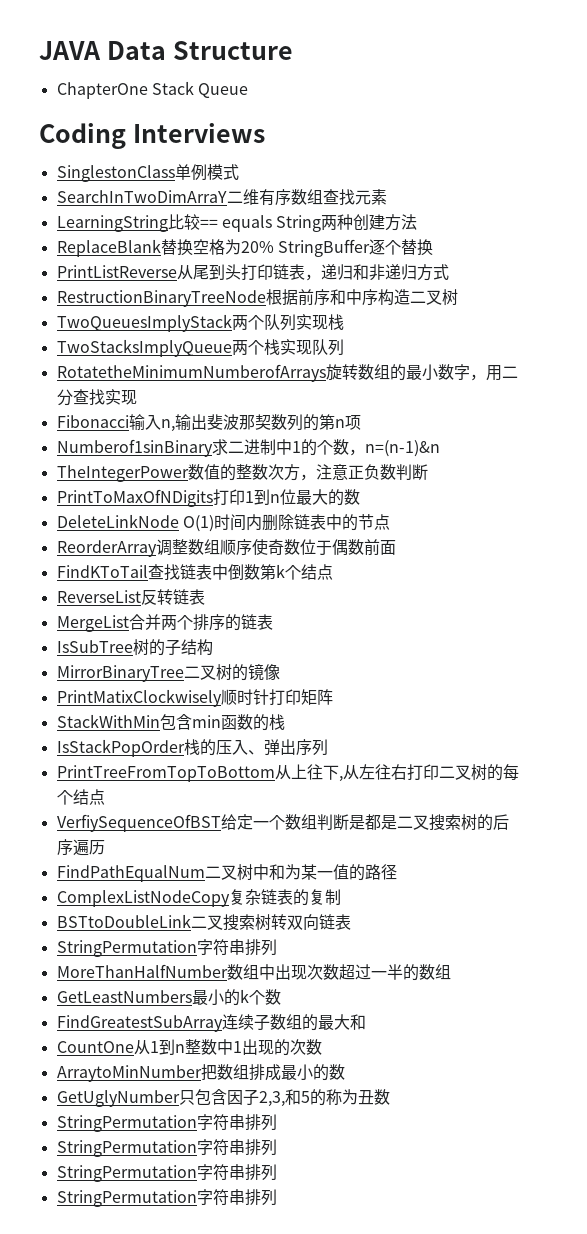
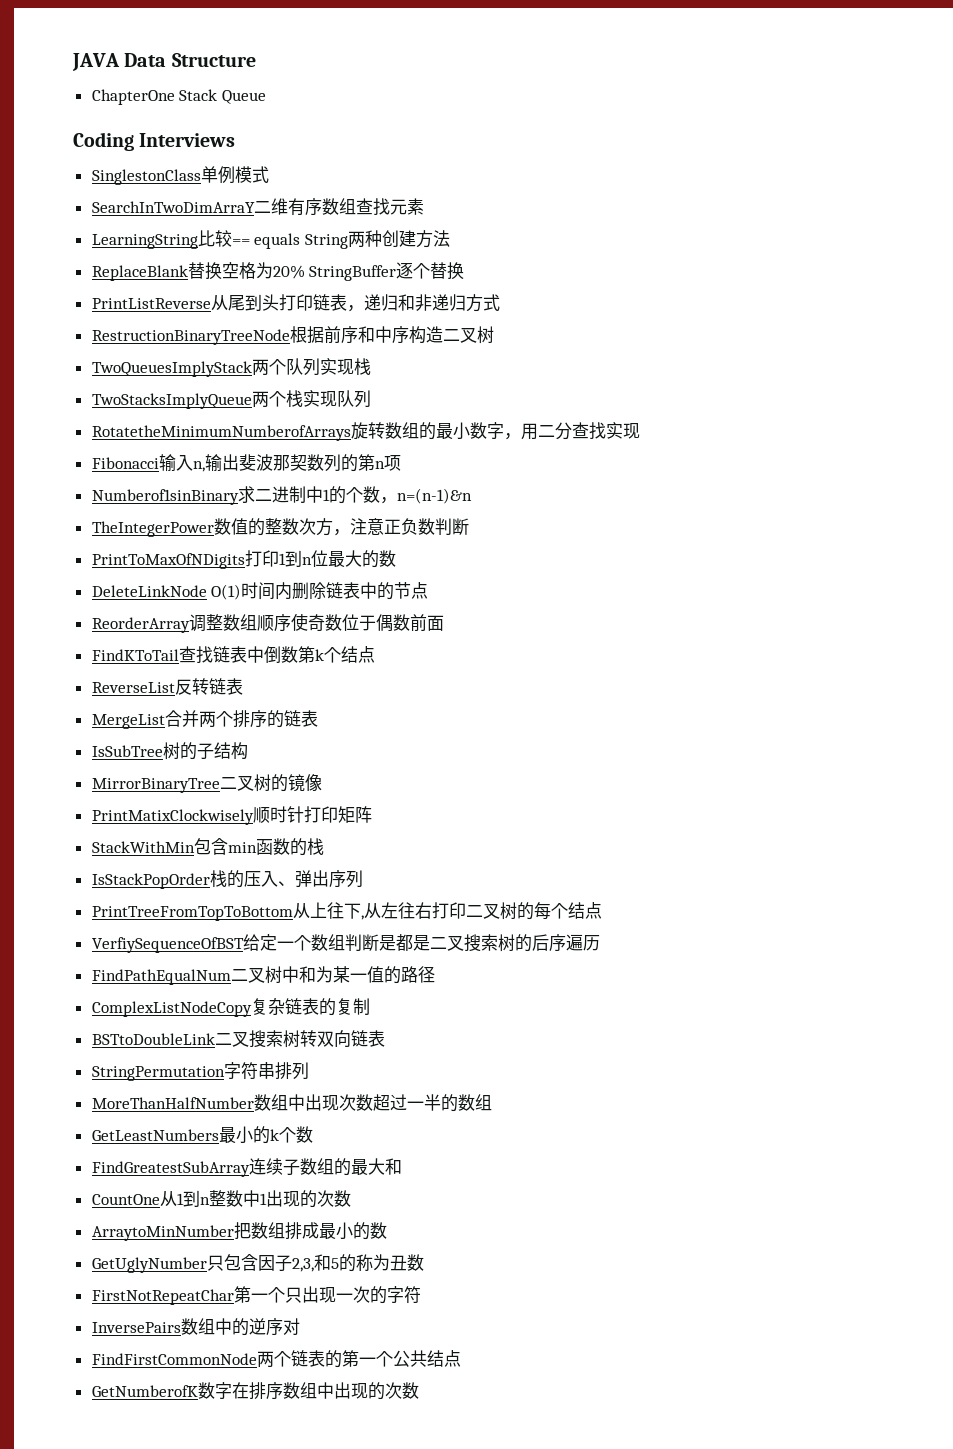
[56,1114,277,1132] [56,1139,277,1157] [56,1164,277,1182] [56,1189,277,1207] StringPermutation字符串排列 // StringPermutation字符串排列 // StringPermutation字符串排列 // StringPermutation字符串排列 -> [91,1286,421,1305] [91,1318,300,1336] [91,1350,461,1368] [91,1382,419,1400] FirstNotRepeatChar第一个只出现一次的字符 // InversePairs数组中的逆序对 // FindFirstCommonNode两个链表的第一个公共结点 // GetNumberofK数字在排序数组中出现的次数

